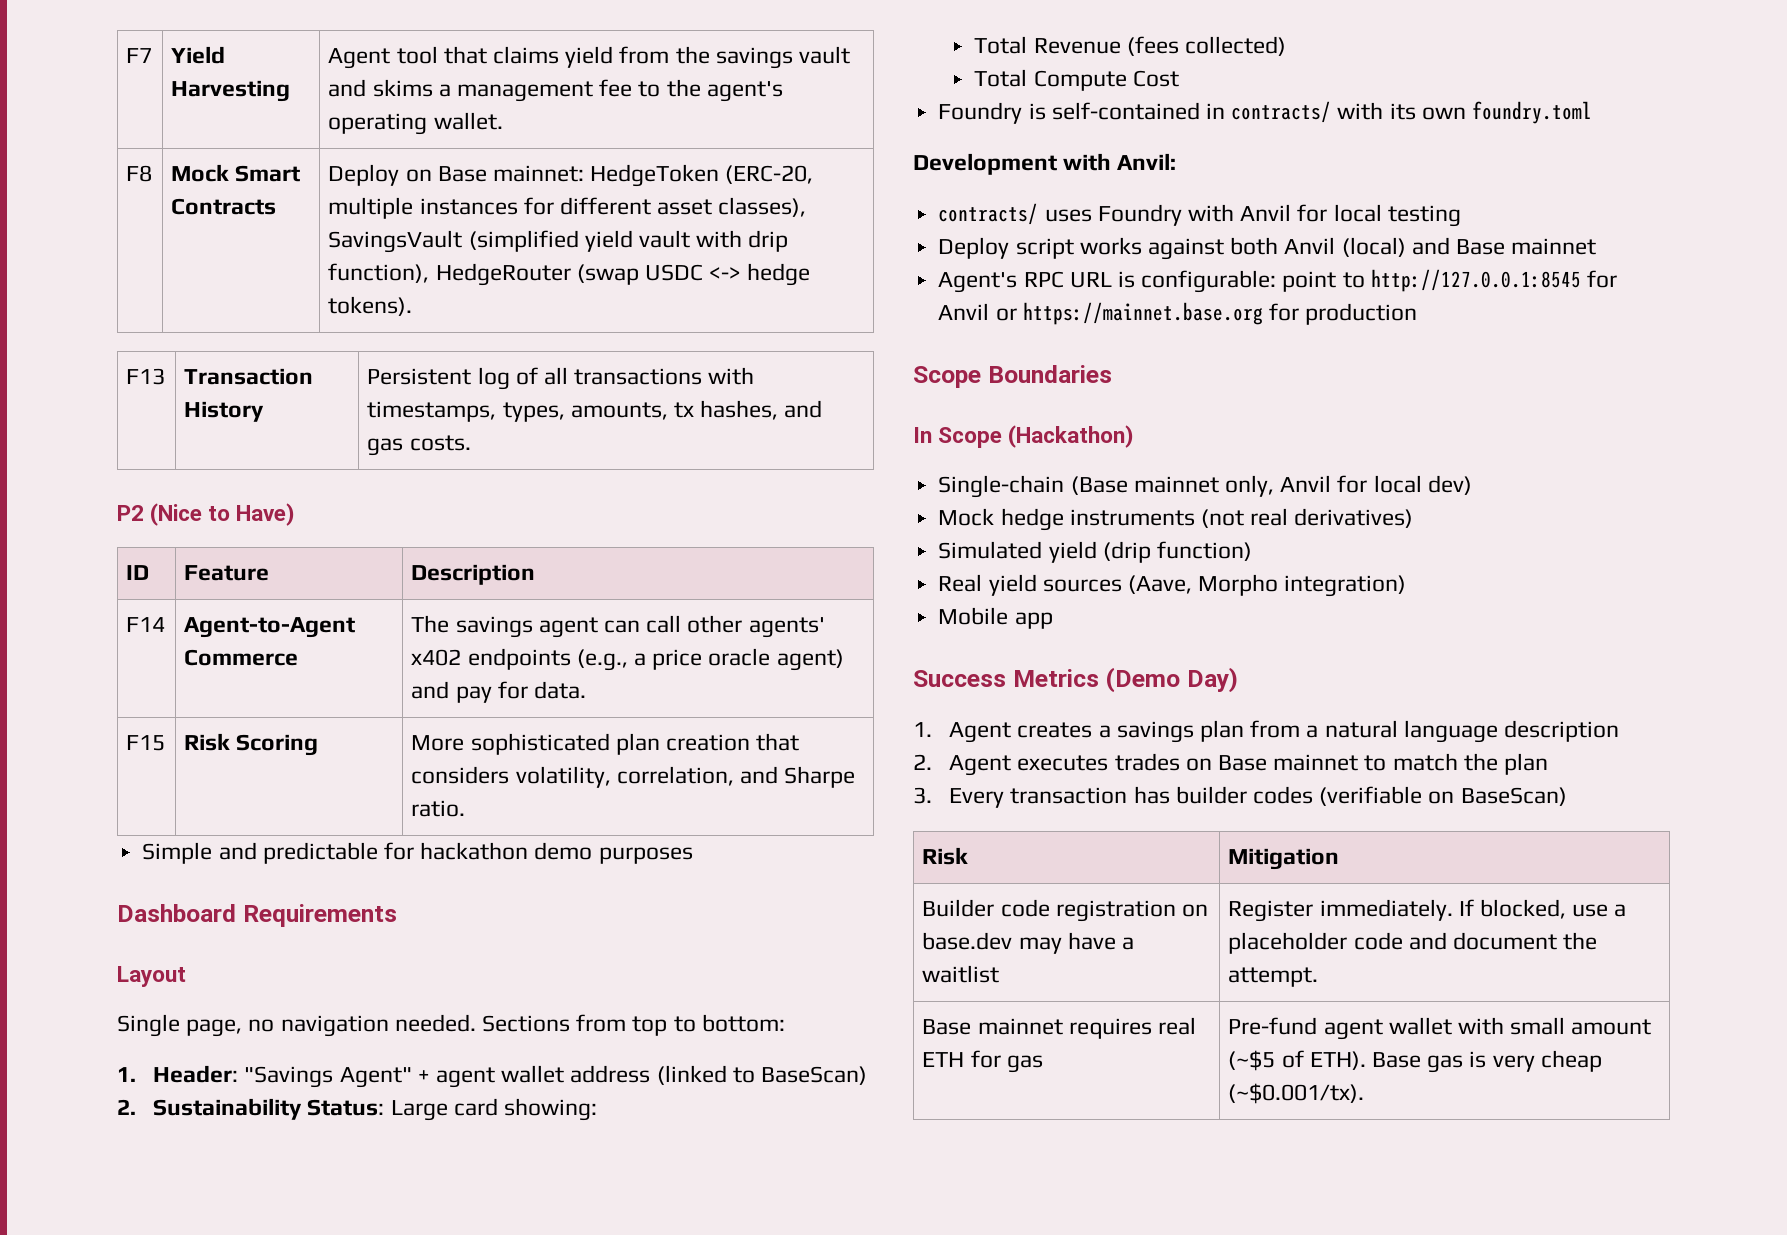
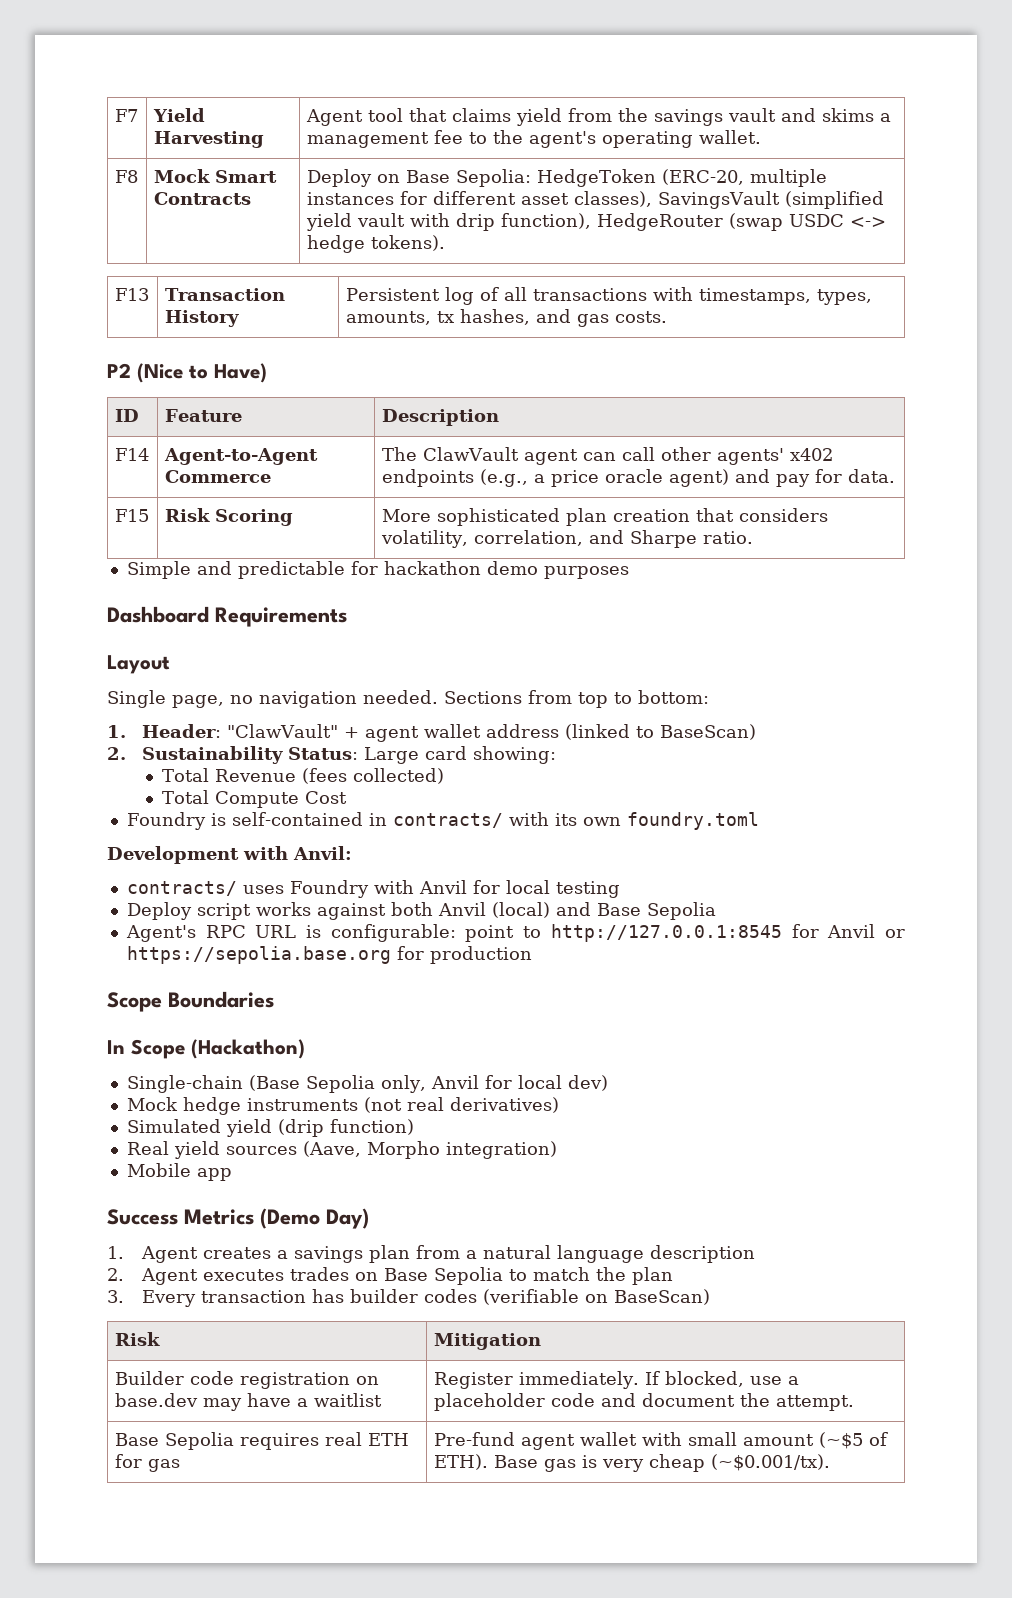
[493,165,585,182] mainnet: -> [455,169,531,187] Sepolia:
[455,616,533,638] savings -> [422,447,519,461] ClawVault
[244,1066,412,1088] "Savings Agent" -> [227,724,339,738] "ClawVault"
[1511,238,1597,255] mainnet -> [646,902,716,920] Sepolia
[1022,302,1263,325] https://mainnet.base.org -> [126,946,391,964] https://sepolia.base.org
[1133,476,1219,493] mainnet -> [305,1075,375,1093] Sepolia
[1273,754,1359,771] mainnet -> [434,1267,504,1285] Sepolia
[977,1018,1063,1035] mainnet -> [164,1432,234,1450] Sepolia

